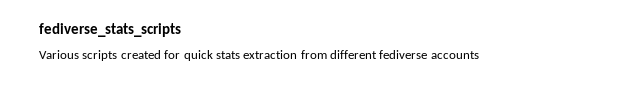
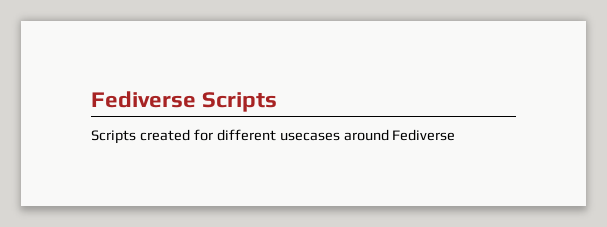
[39,23,181,37] [39,50,479,61] fediverse_stats_scripts // Various scripts created for quick stats extraction from different fediverse accounts -> [91,91,278,112] [91,129,456,144] Fediverse Scripts // Scripts created for different usecases around Fediverse

